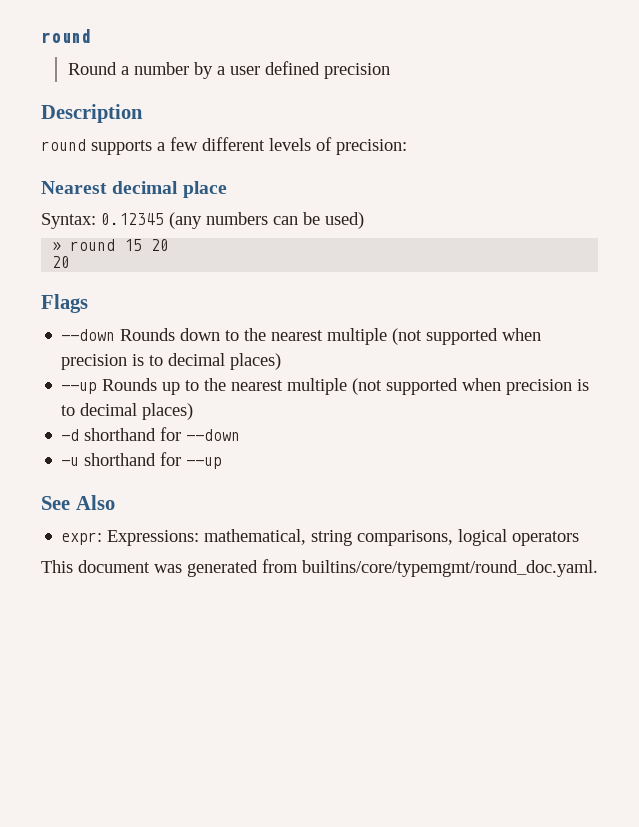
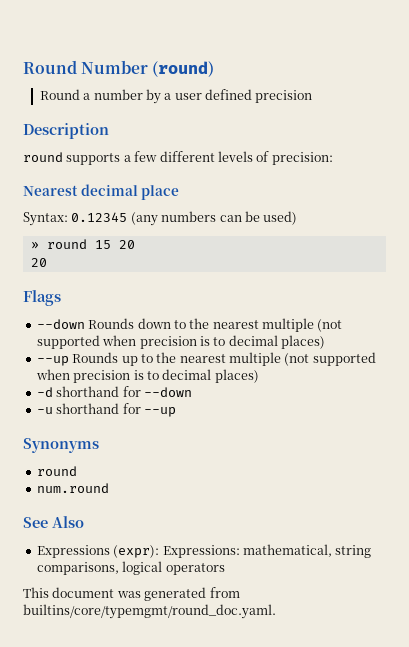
[41,29,91,43] round -> [23,60,215,77] Round Number (round)
(223, 463) none -> [23,438,99,453] [36,466,77,476] [36,483,109,493] // Synonyms // round // num.round
[61,532,103,545] expr: -> [36,545,160,558] Expressions (expr):

